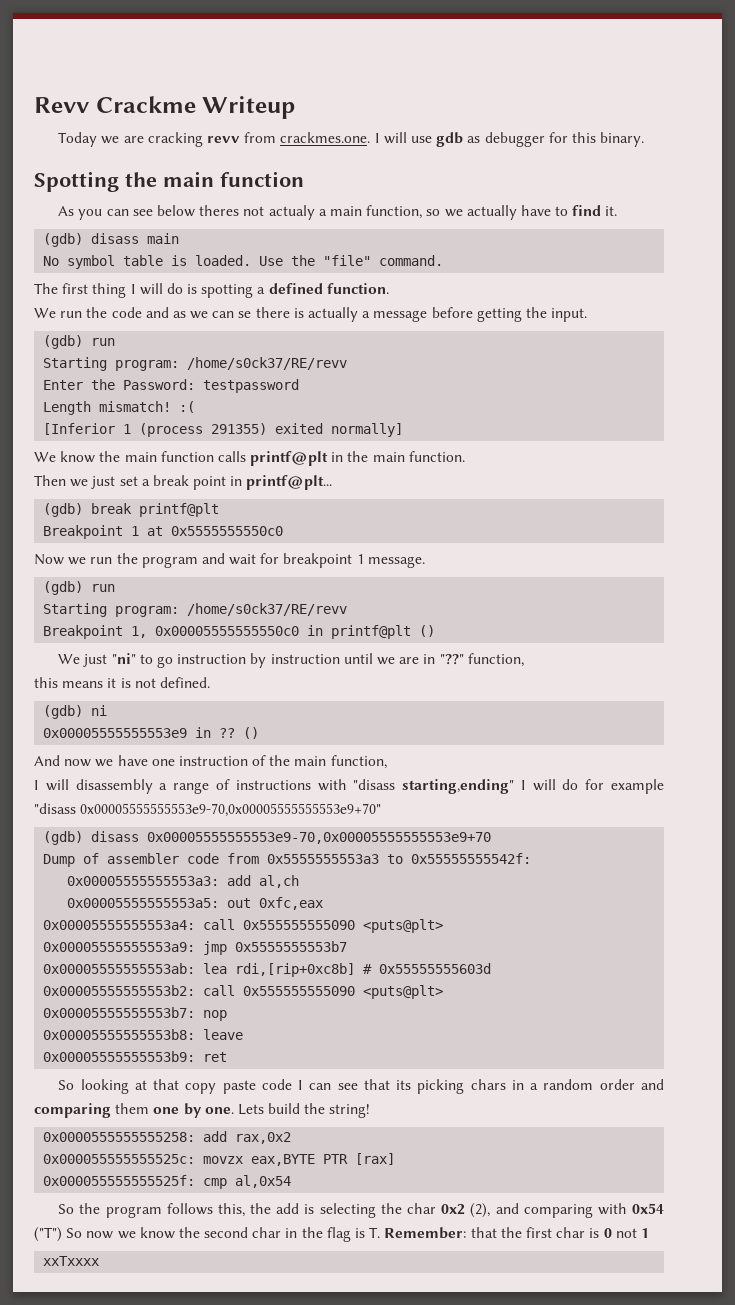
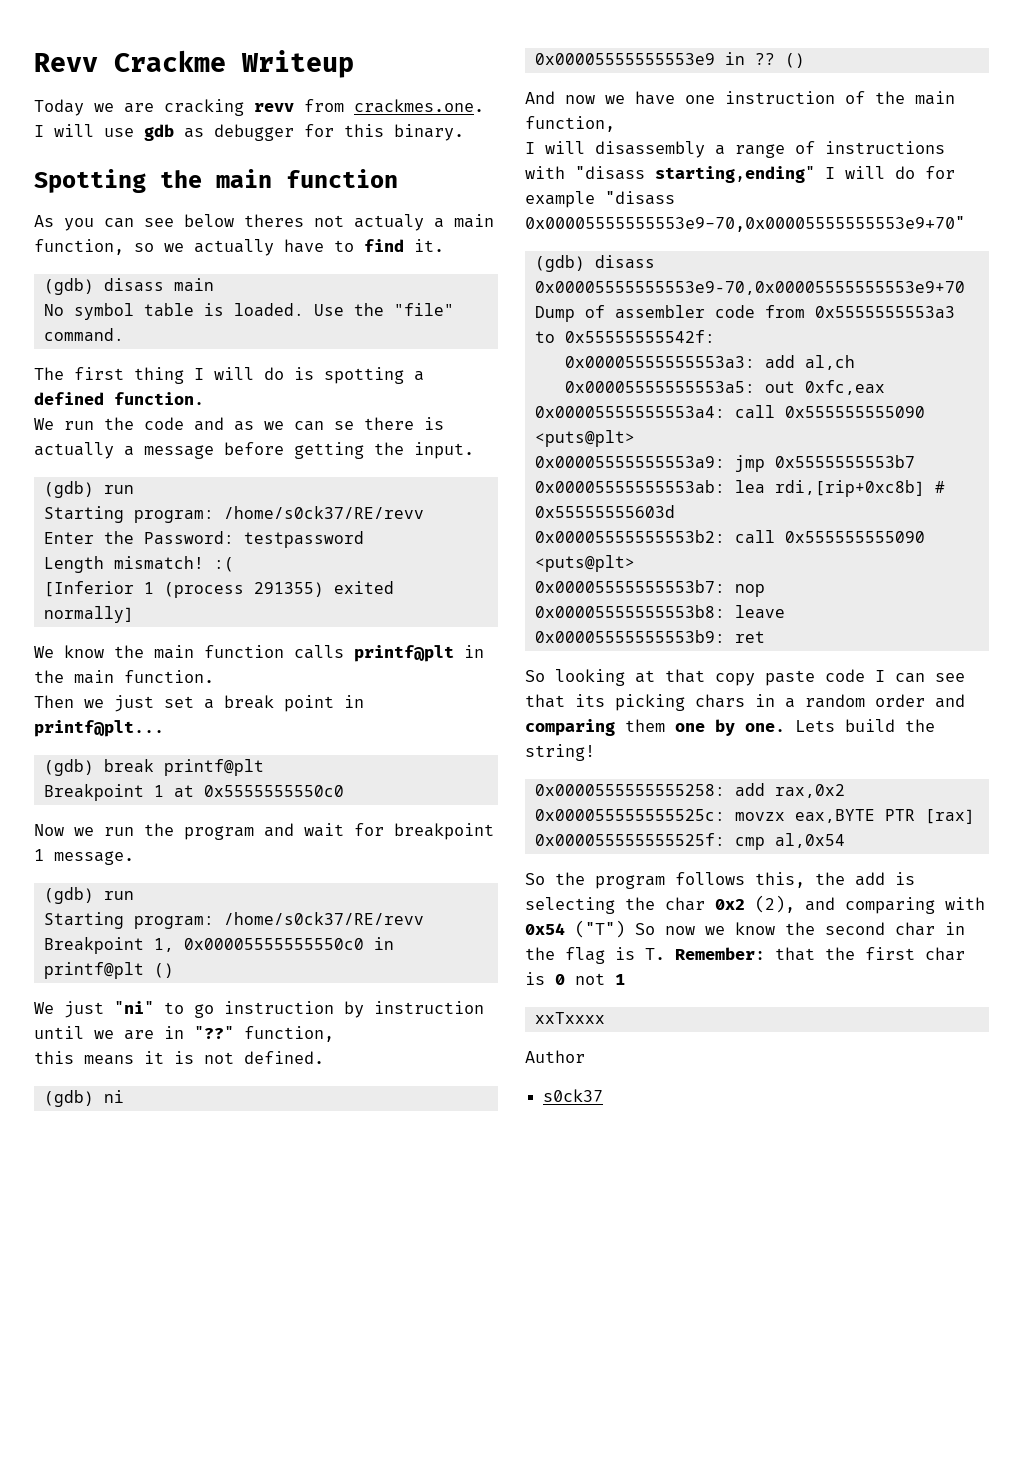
(100, 1261) none -> [525,1050,585,1063] [543,1089,604,1102] // Author // s0ck37

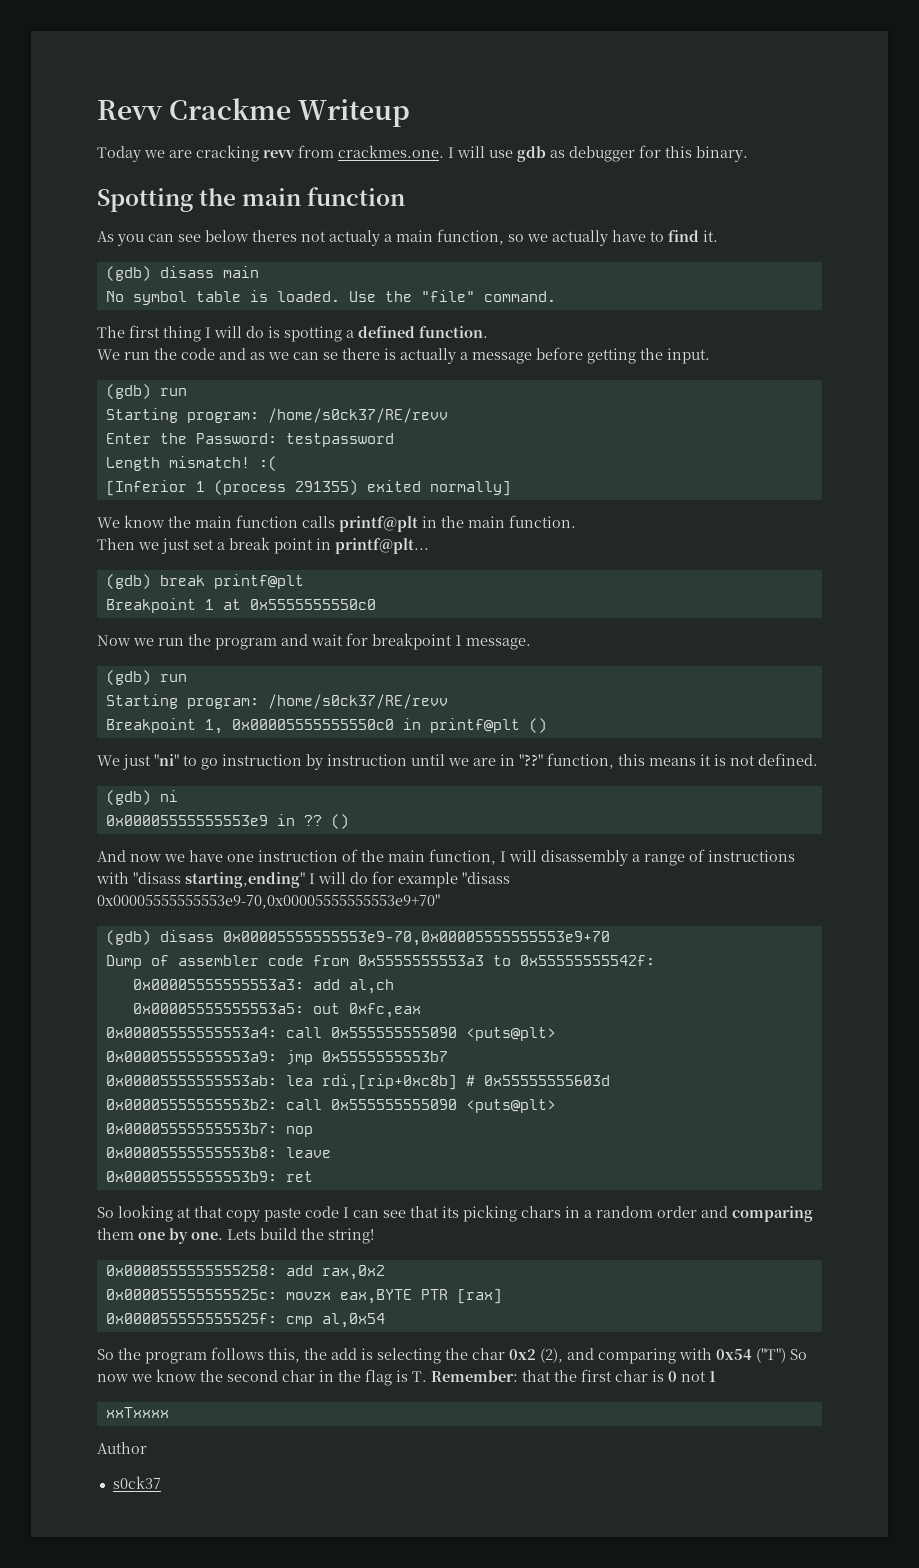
(334, 1034) // -> (614, 761) none
(615, 124) // -> (496, 857) none

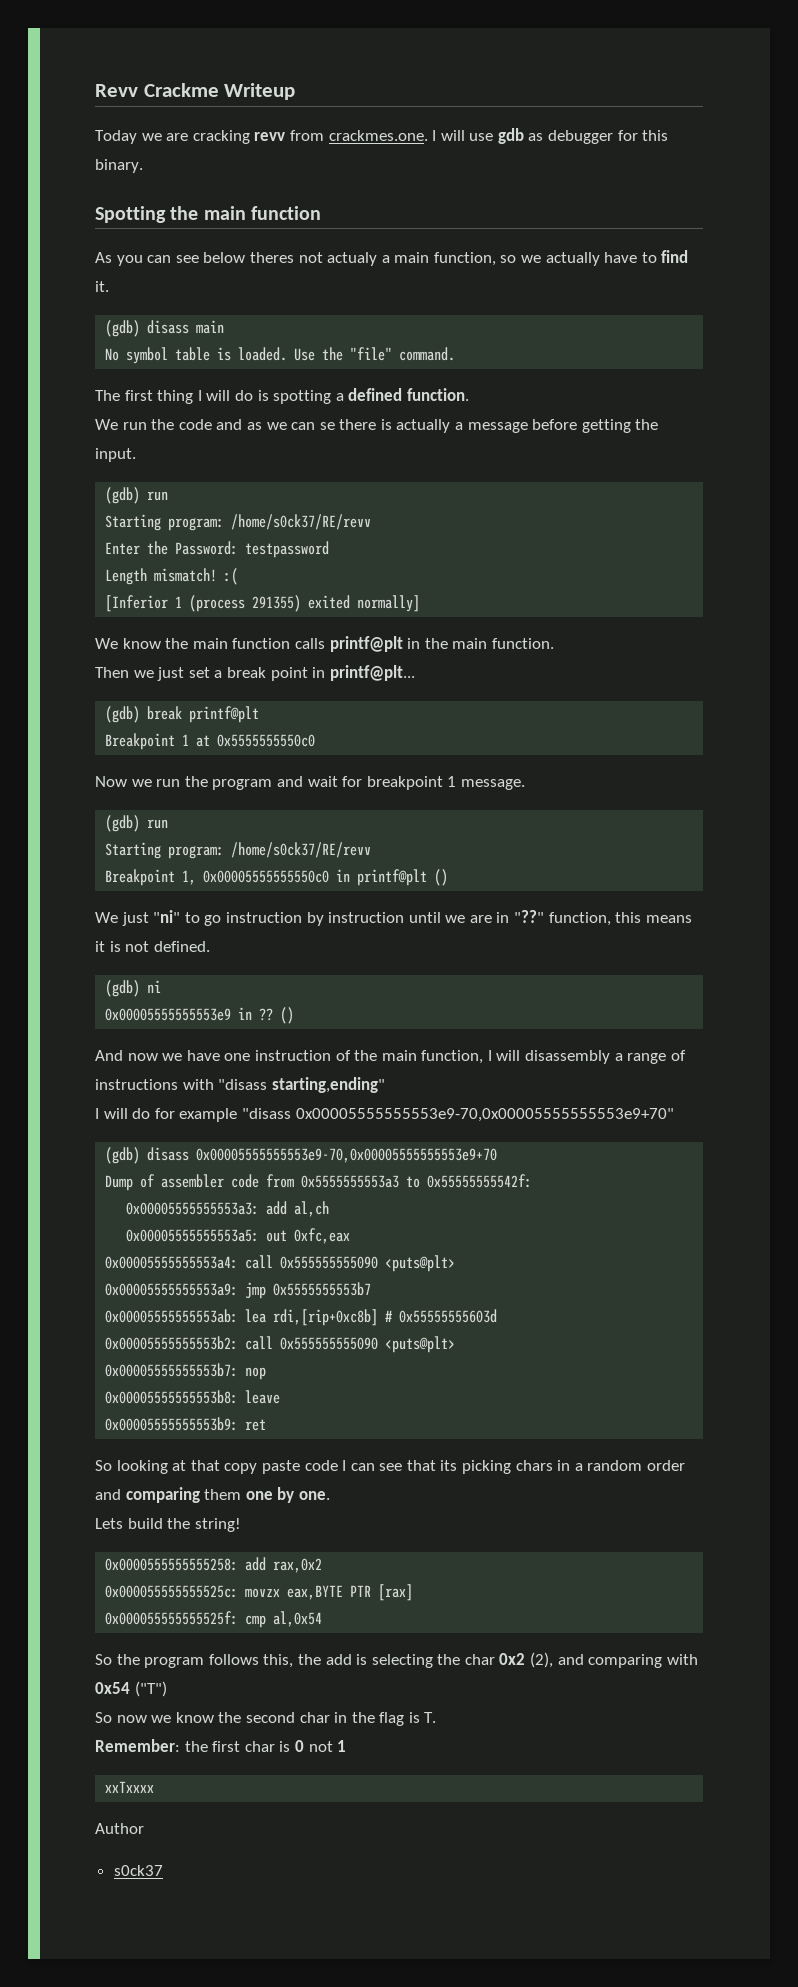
(305, 880) none -> (385, 1085) //
(223, 1236) none -> (330, 1495) //
(786, 1355) none -> (167, 1689) //
[431,1370,551,1382] Remember: that -> [95,1739,180,1752] // Remember:

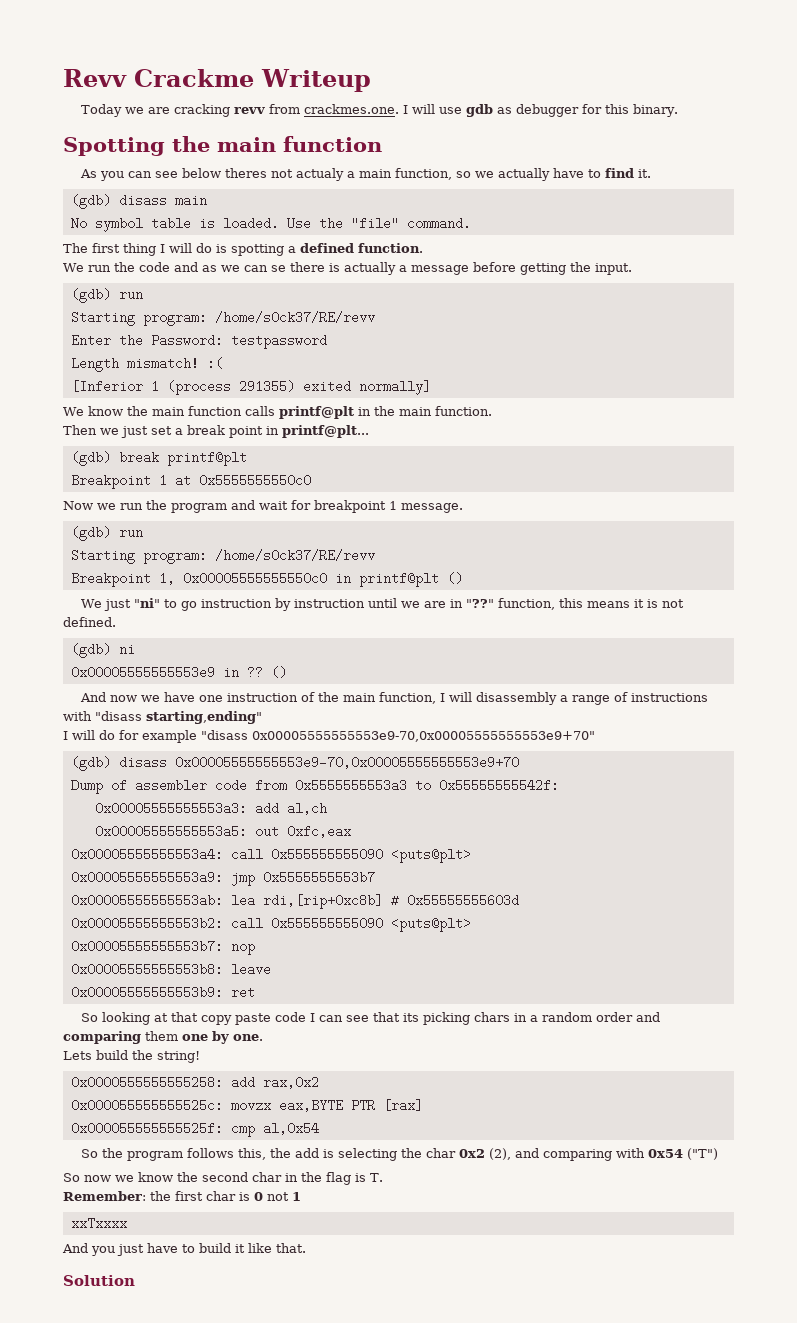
[95,1823,144,1834] [113,1865,163,1876] Author // s0ck37 -> [62,1243,306,1256] [63,1275,135,1286] And you just have to build it like that. // Solution

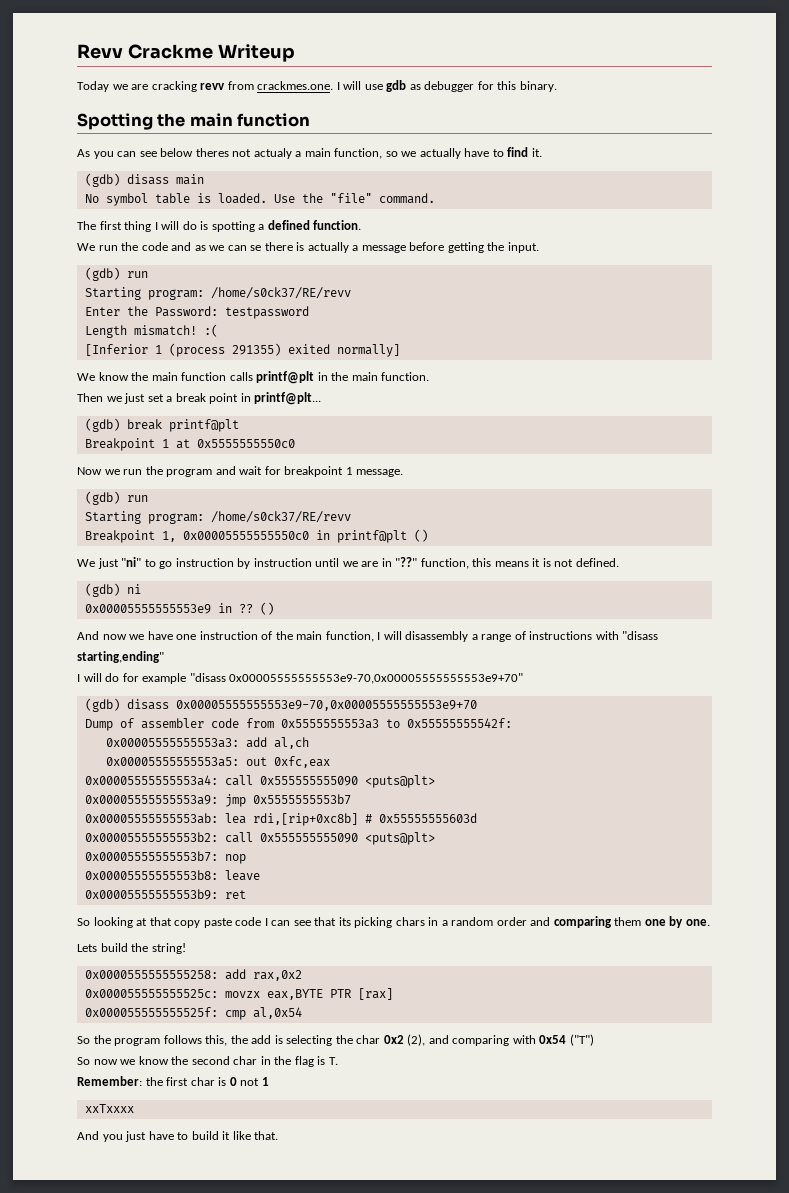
[63,1275,135,1286] // Solution -> (279, 1135) none

